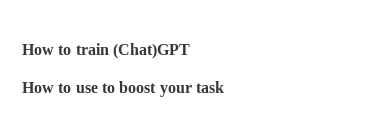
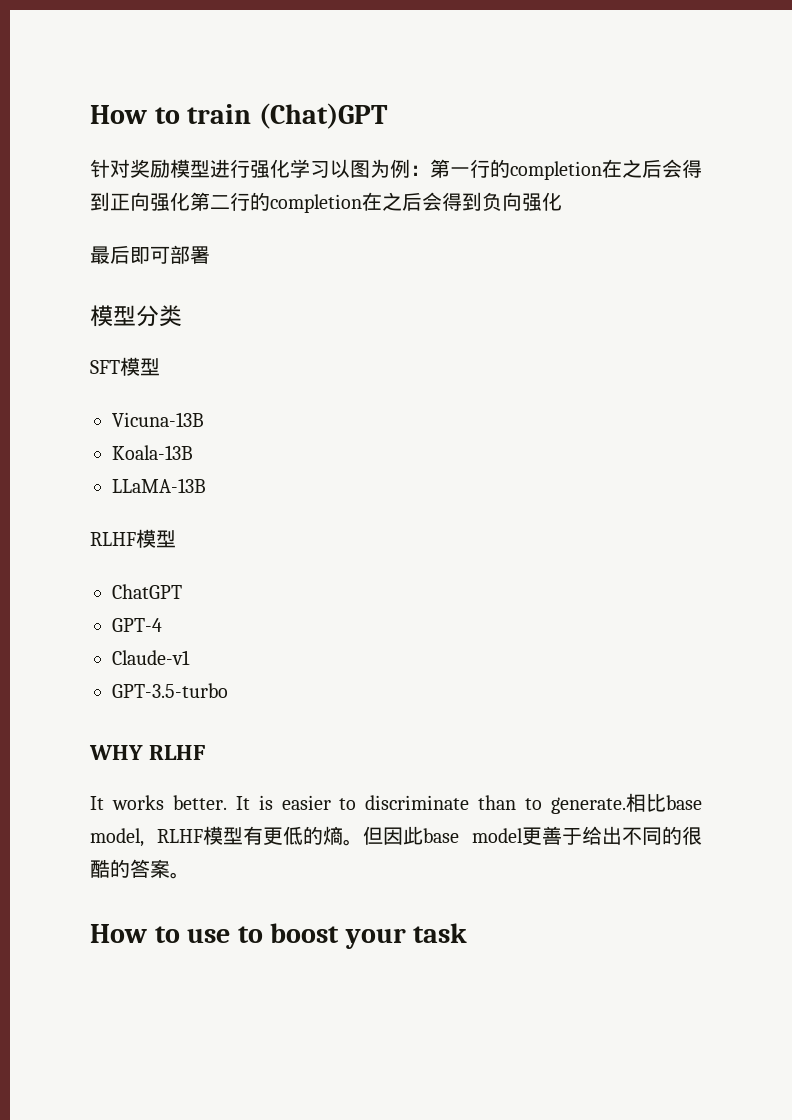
(190, 51) none -> [90,159,702,180] [90,192,562,213] [90,245,210,264] [90,305,182,327] [90,357,160,376] [112,412,204,427] [112,445,193,460] [112,478,206,493] [90,529,176,548] [112,584,182,599] [112,618,162,632] [112,650,190,665] [112,683,228,698] [89,745,206,760] [90,793,702,814] [90,826,702,847] [90,859,190,879] // 针对奖励模型进行强化学习以图为例：第一行的completion在之后会得到正向强化第二行的completion在之后会得到负向强化 // 最后即可部署 // 模型分类 // SFT模型 // Vicuna-13B // Koala-13B // LLaMA-13B // RLHF模型 // ChatGPT // GPT-4 // Claude-v1 // GPT-3.5-turbo // WHY RLHF // It works better. It is easier to discriminate than to generate.相比base model, RLHF模型有更低的熵。但因此base model更善于给出不同的很酷的答案。

